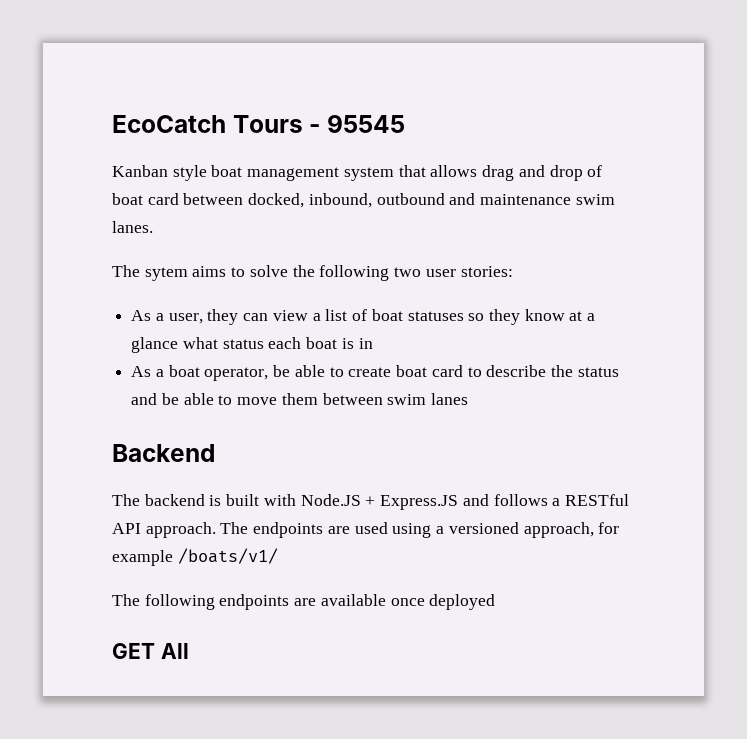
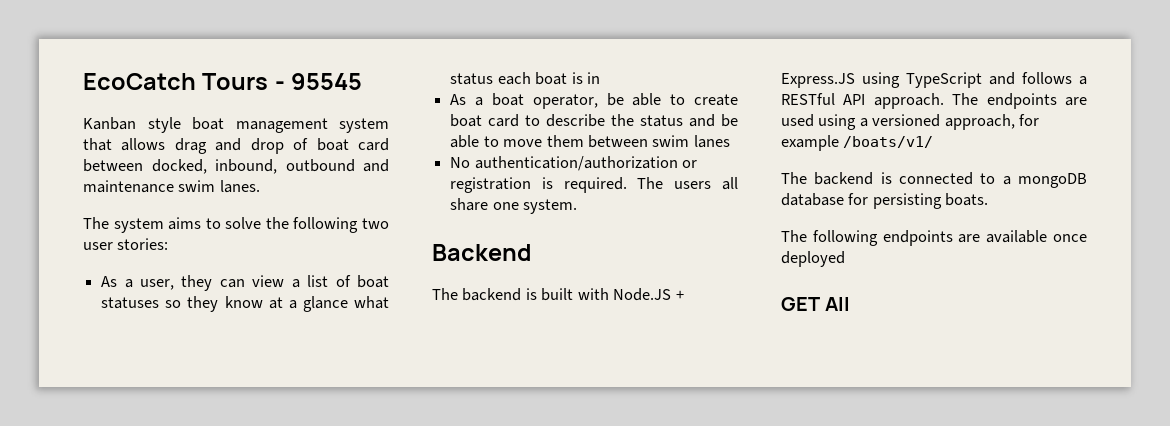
[144,267,188,281] sytem -> [113,218,164,233] system
(469, 399) none -> [450,156,698,171] [450,177,738,193] [450,198,578,214] // No authentication/authorization or registration is required. The users all share one system.
(459, 502) none -> [862,72,982,88] using TypeScript
(278, 556) none -> [781,172,1087,188] [781,193,989,209] // The backend is connected to a mongoDB database for persisting boats.

